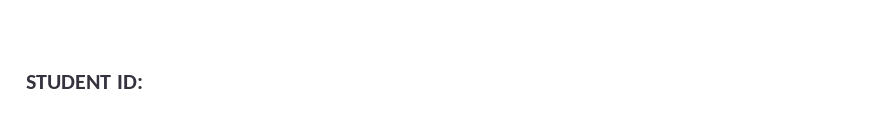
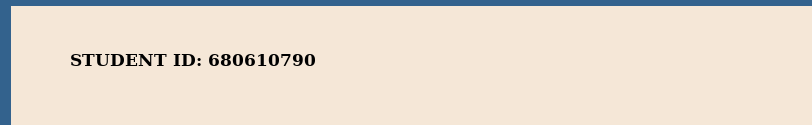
(143, 82) none -> [208,54,316,66] 680610790

